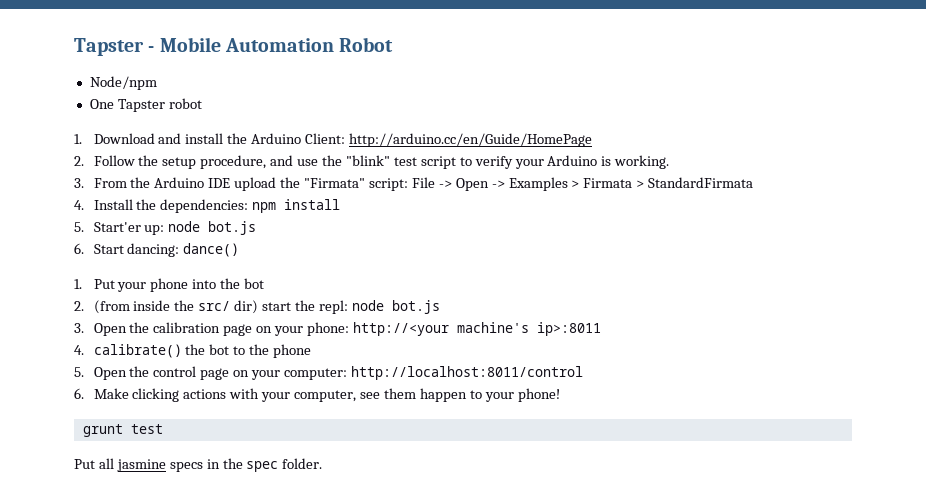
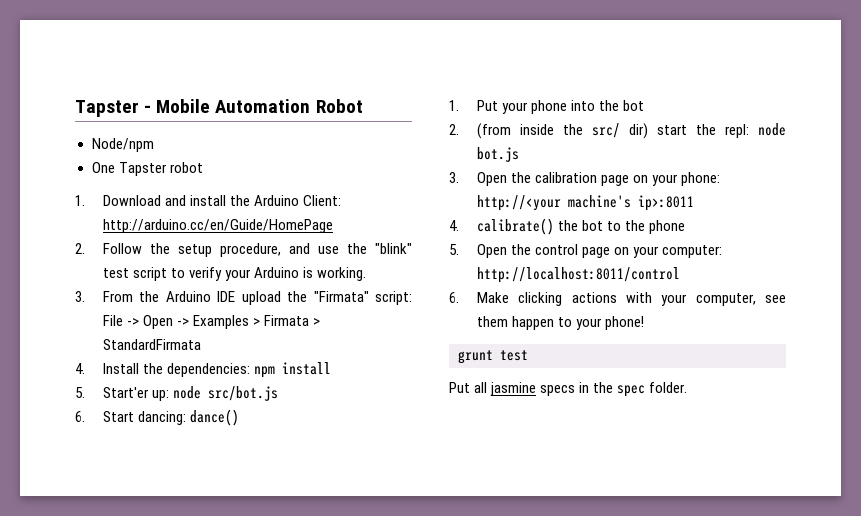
[208,221,257,235] bot.js -> [207,386,278,401] src/bot.js

